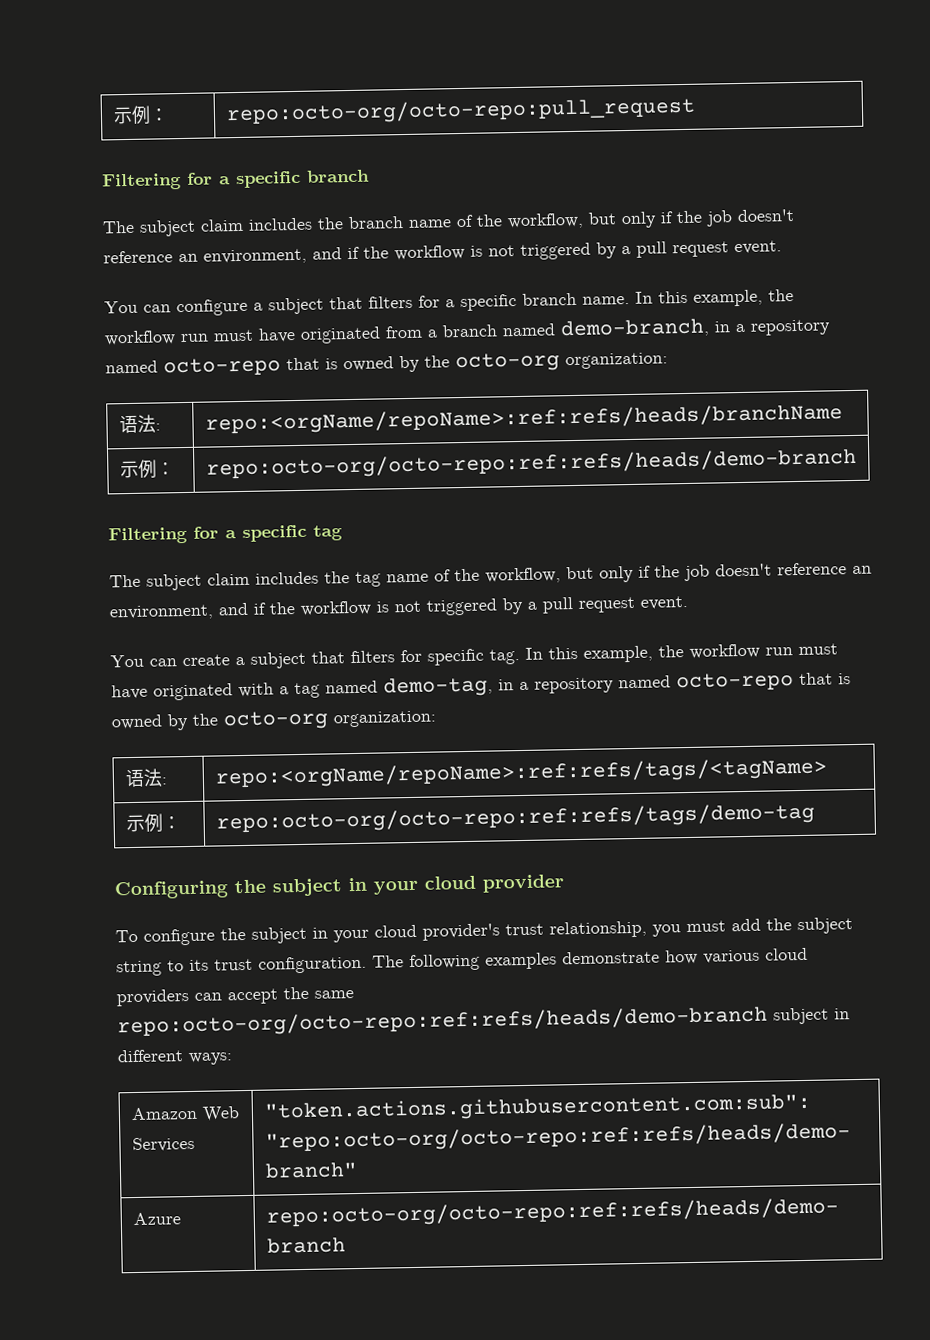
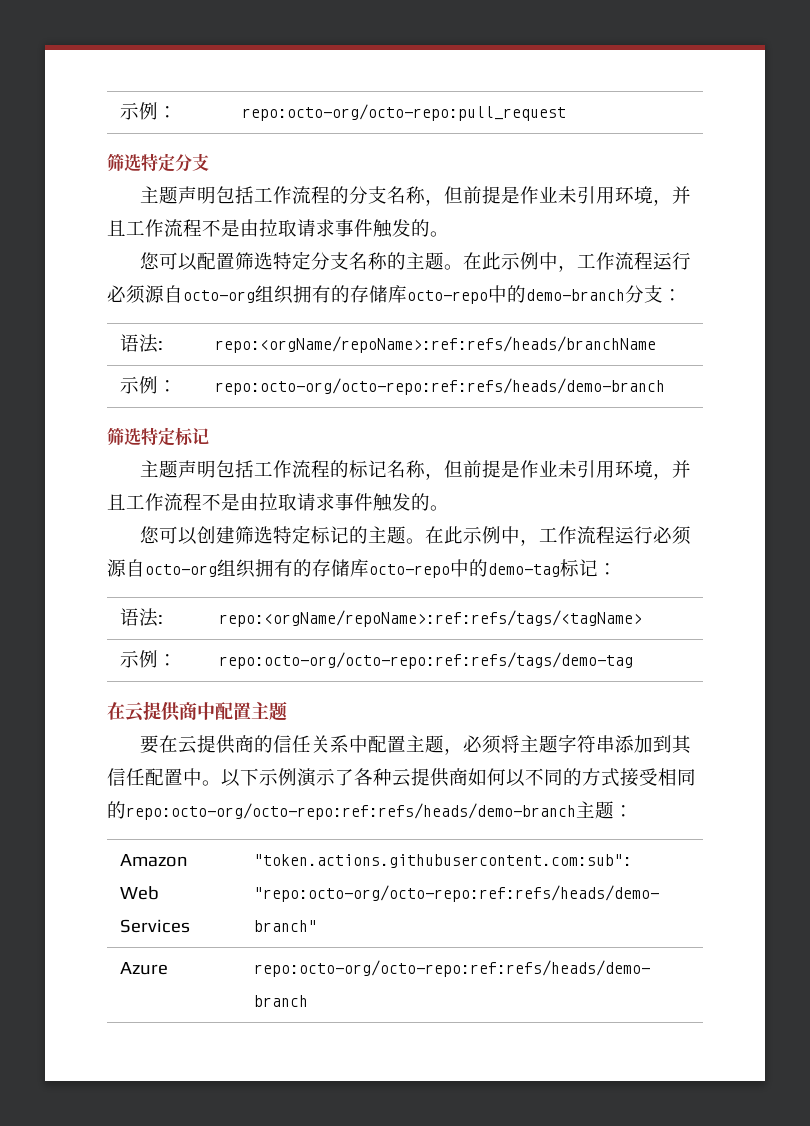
[102,169,370,191] [102,209,794,237] [103,240,782,265] [104,289,794,317] [104,318,831,346] [105,352,668,378] Filtering for a specific branch // The subject claim includes the branch name of the workflow, but only if the job doesn't reference an environment, and if the workflow is not triggered by a pull request event. // You can configure a subject that filters for a specific branch name. In this example, the workflow run must have originated from a branch named demo-branch, in a repository named octo-repo that is owned by the octo-org organization: -> [107,153,209,172] [140,186,692,206] [107,219,449,238] [140,251,692,272] [107,285,682,304] 筛选特定分支 // 主题声明包括工作流程的分支名称，但前提是作业未引用环境，并且工作流程不是由拉取请求事件触发的。 // 您可以配置筛选特定分支名称的主题。在此示例中，工作流程运行必须源自octo-org组织拥有的存储库octo-repo中的demo-branch分支：
[108,524,343,545] [109,562,872,591] [109,595,688,621] [110,643,838,669] [111,672,851,701] [111,710,436,731] Filtering for a specific tag // The subject claim includes the tag name of the workflow, but only if the job doesn't reference an environment, and if the workflow is not triggered by a pull request event. // You can create a subject that filters for specific tag. In this example, the workflow run must have originated with a tag named demo-tag, in a repository named octo-repo that is owned by the octo-org organization: -> [107,427,209,446] [140,460,692,480] [107,493,449,512] [140,525,692,546] [107,559,617,578] 筛选特定标记 // 主题声明包括工作流程的标记名称，但前提是作业未引用环境，并且工作流程不是由拉取请求事件触发的。 // 您可以创建筛选特定标记的主题。在此示例中，工作流程运行必须源自octo-org组织拥有的存储库octo-repo中的demo-tag标记：
[114,874,564,900] [115,917,853,946] [116,947,808,977] [116,986,354,1007] [117,1005,850,1038] [117,1049,233,1066] Configuring the subject in your cloud provider // To configure the subject in your cloud provider's trust relationship, you must add the subject string to its trust configuration. The following examples demonstrate how various cloud providers can accept the same repo:octo-org/octo-repo:ref:refs/heads/demo-branch subject in different ways: -> [107,701,287,722] [140,734,693,755] [107,768,696,787] [107,801,633,820] 在云提供商中配置主题 // 要在云提供商的信任关系中配置主题，必须将主题字符串添加到其信任配置中。以下示例演示了各种云提供商如何以不同的方式接受相同的repo:octo-org/octo-repo:ref:refs/heads/demo-branch主题：

